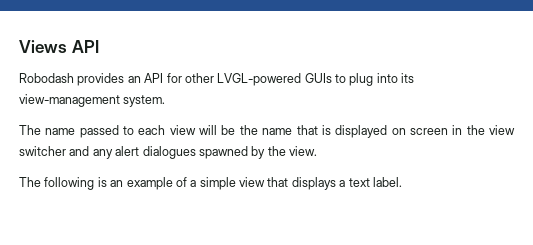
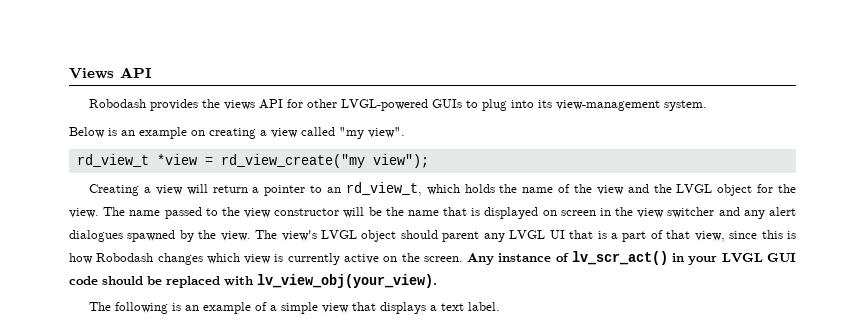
[127,76,141,83] an -> [202,99,256,110] the views
(166, 101) none -> [69,127,405,139] [76,154,429,168] [89,182,796,196] [69,208,99,218] Below is an example on creating a view called "my view". // rd_view_t *view = rd_view_create("my view"); // Creating a view will return a pointer to an rd_view_t, which holds the name of the view and the LVGL object for the view.
[138,125,196,135] each view -> [221,207,340,218] the view constructor
(317, 151) none -> [255,230,796,242] [69,251,797,265] [69,274,437,288] The view's LVGL object should parent any LVGL UI that is a part of that view, since this is how Robodash changes which view is currently active on the screen. Any instance of lv_scr_act() in your LVGL GUI code should be replaced with lv_view_obj(your_view).

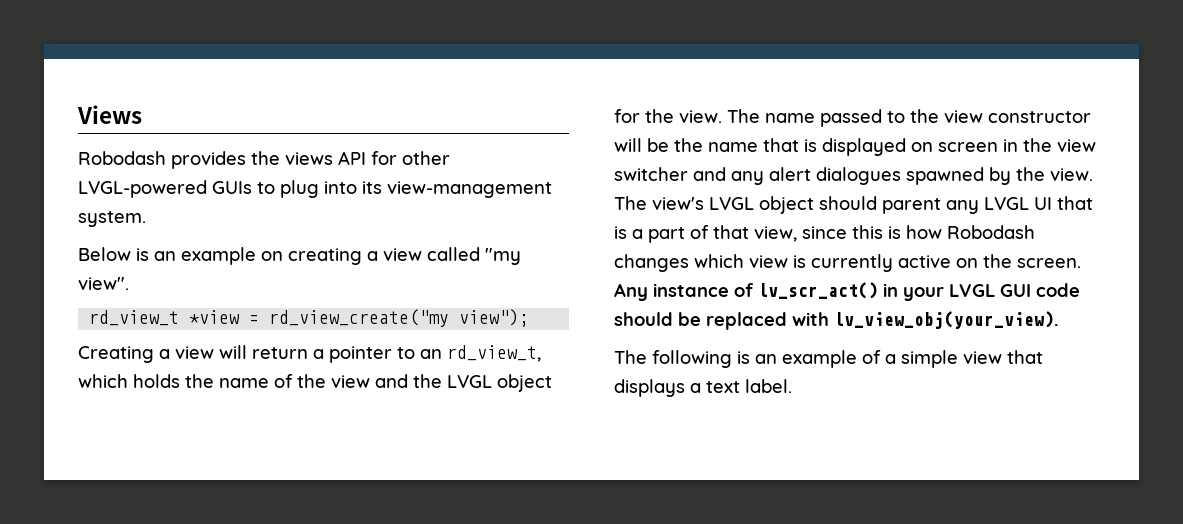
[120,67,152,78] API -> (142, 114) none

